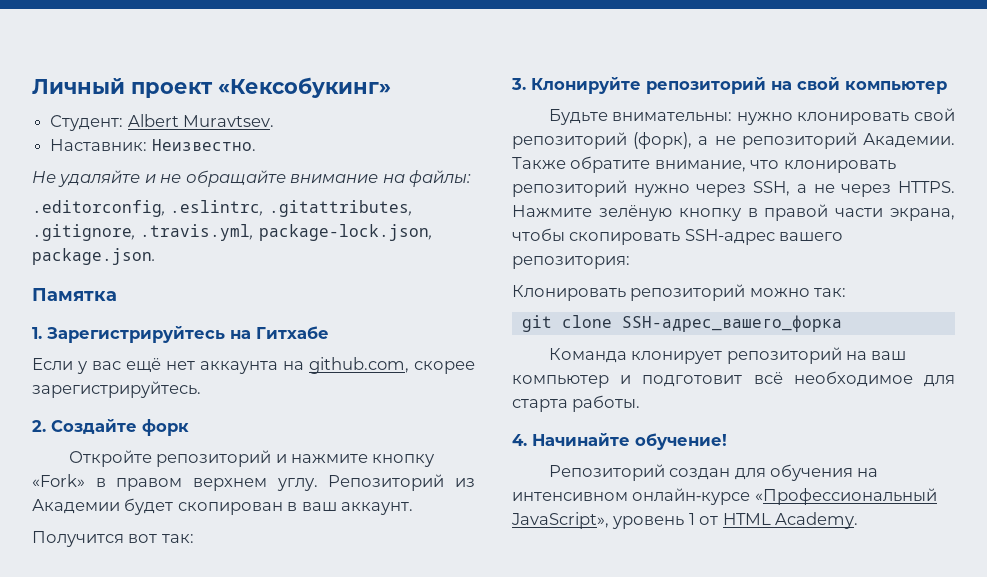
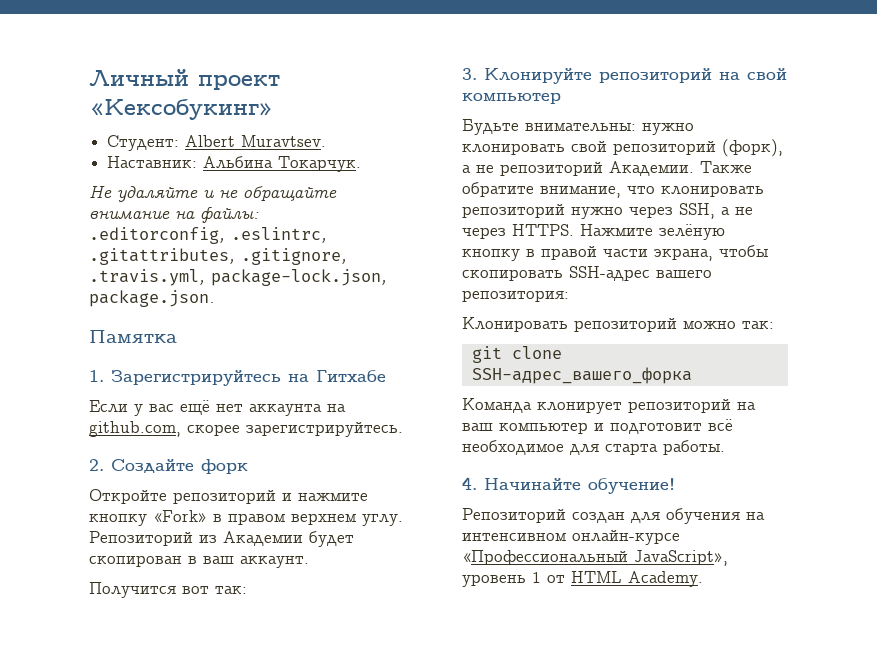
[151,139,256,151] Неизвестно. -> [203,156,362,172] Альбина Токарчук.

